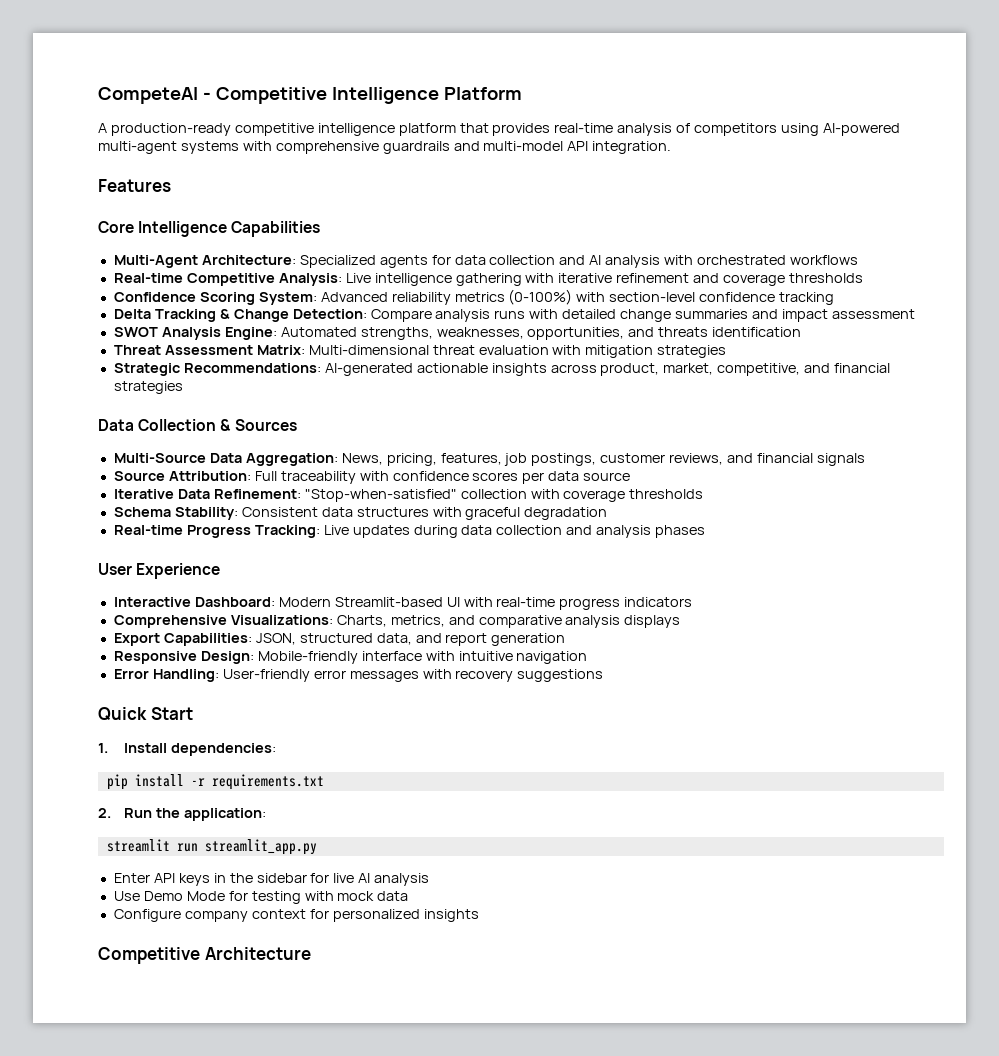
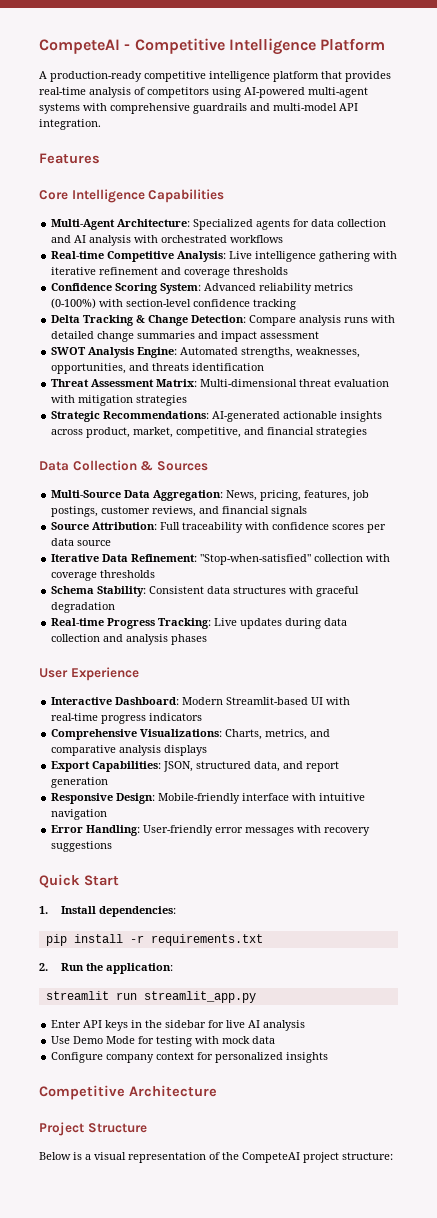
(311, 953) none -> [39,1122,147,1136] [39,1152,393,1163] // Project Structure // Below is a visual representation of the CompeteAI project structure:

